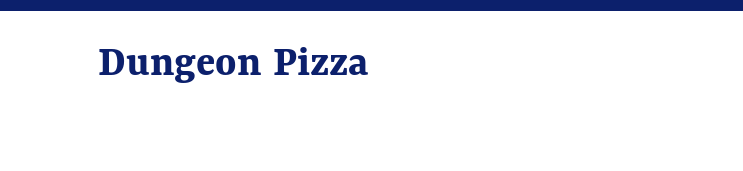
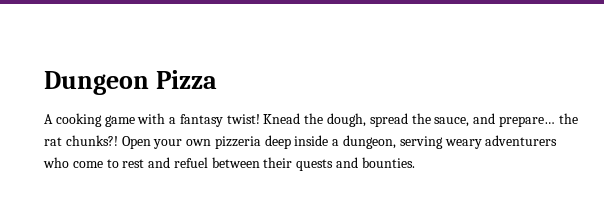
(369, 61) none -> [44,113,578,127] [44,135,558,149] [43,157,415,171] // A cooking game with a fantasy twist! Knead the dough, spread the sauce, and prepare… the rat chunks?! Open your own pizzeria deep inside a dungeon, serving weary adventurers who come to rest and refuel between their quests and bounties.

